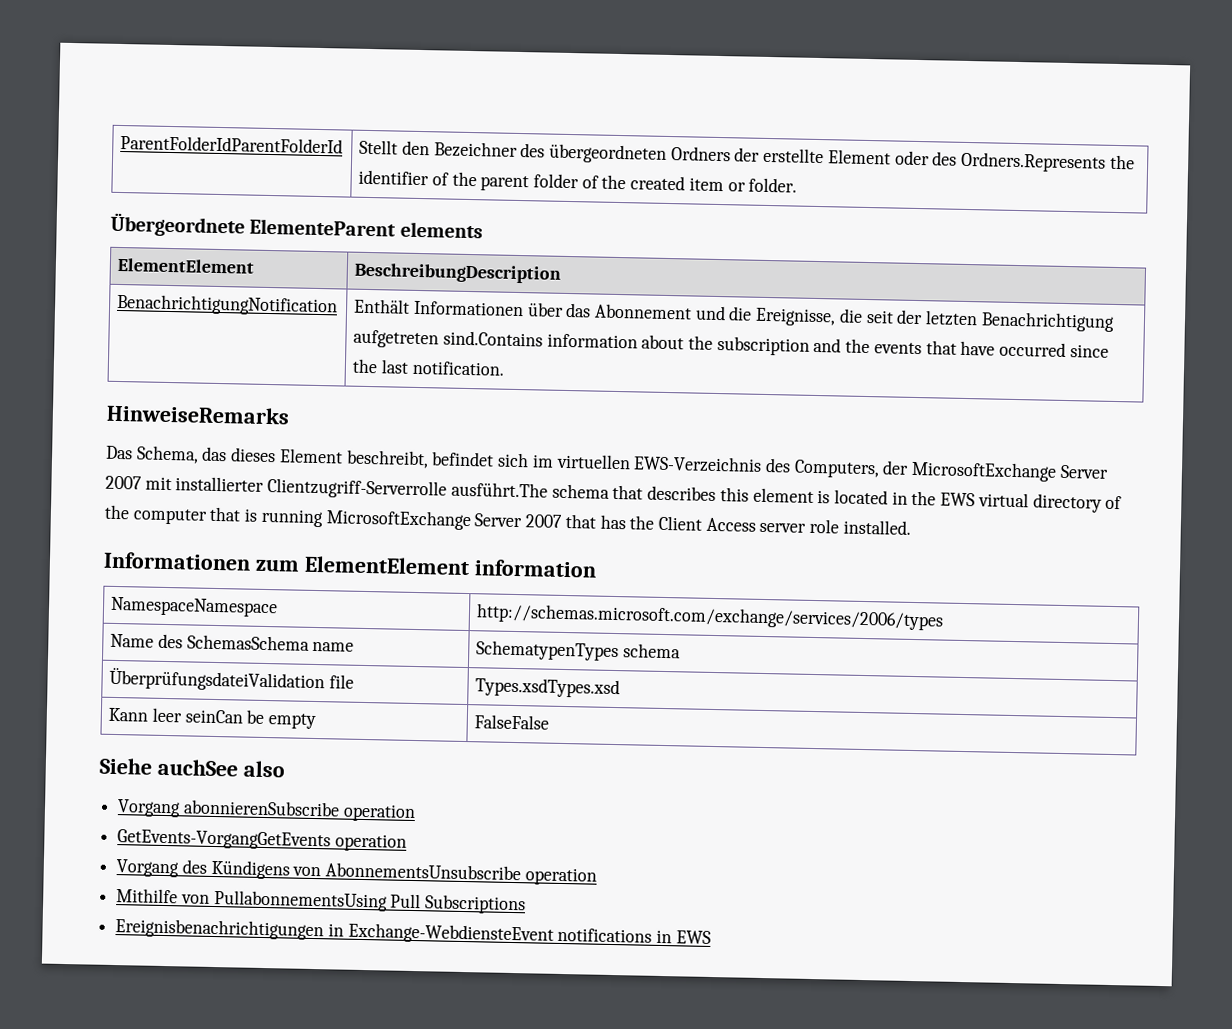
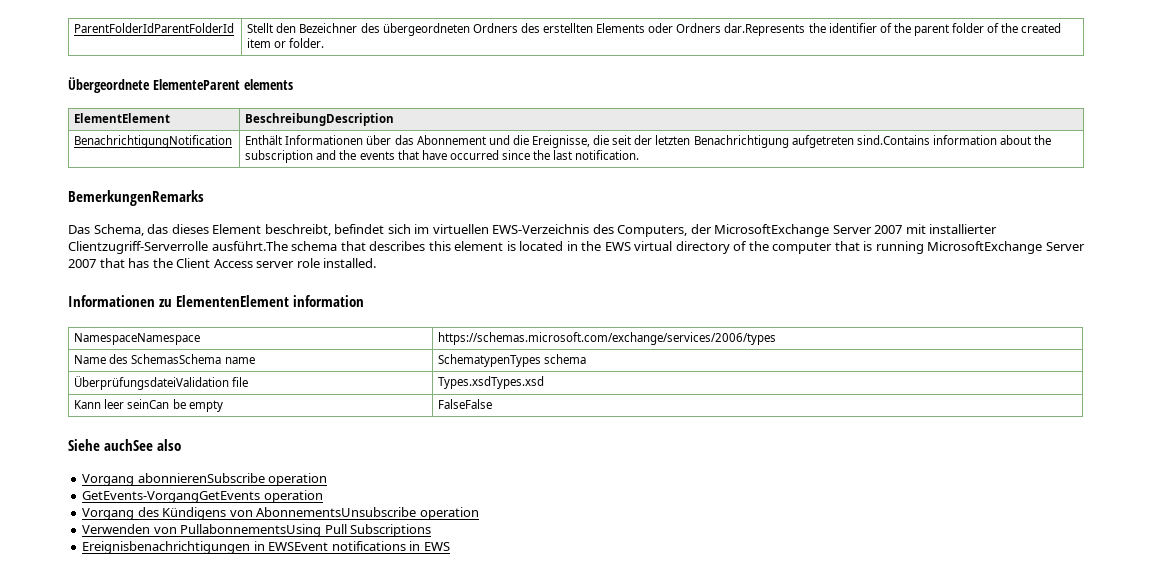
[734,147,1107,173] der erstellte Element oder des Ordners.Represents -> [520,23,806,36] des erstellten Elements oder Ordners dar.Represents
[106,404,290,425] HinweiseRemarks -> [68,190,204,206] BemerkungenRemarks
[254,555,470,576] zum ElementElement -> [159,295,289,307] zu ElementenElement
[476,603,945,631] http://schemas.microsoft.com/exchange/services/2006/types -> [438,332,777,345] https://schemas.microsoft.com/exchange/services/2006/types
[116,888,179,904] Mithilfe -> [82,524,151,534] Verwenden
[347,922,554,945] Exchange-WebdiensteEvent -> [268,542,329,551] EWSEvent

